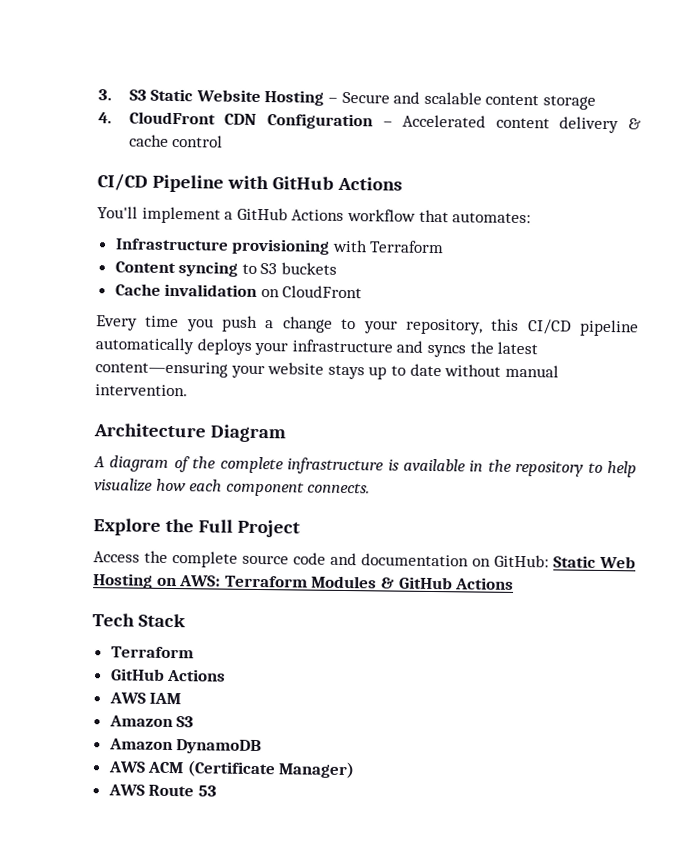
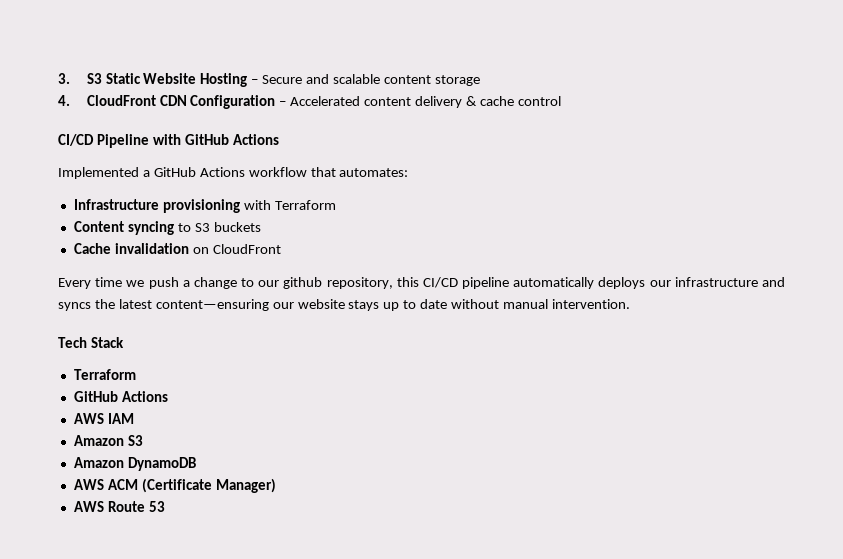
[97,206,221,224] You'll implement -> [58,167,139,179] Implemented
[186,318,214,332] you -> [126,280,145,287] we
[363,320,398,334] your -> [258,277,323,289] our github
[254,341,289,356] your -> [649,280,671,287] our
[230,364,265,379] your -> [272,302,294,309] our
[93,423,286,443] [93,455,637,478] [94,478,371,497] [93,518,300,538] [93,550,636,569] [93,573,515,590] // Architecture Diagram // A diagram of the complete infrastructure is available in the repository to help visualize how each component connects. // Explore the Full Project // Access the complete source code and documentation on GitHub: Static Web Hosting on AWS: Terraform Modules & GitHub Actions -> (630, 304) none

